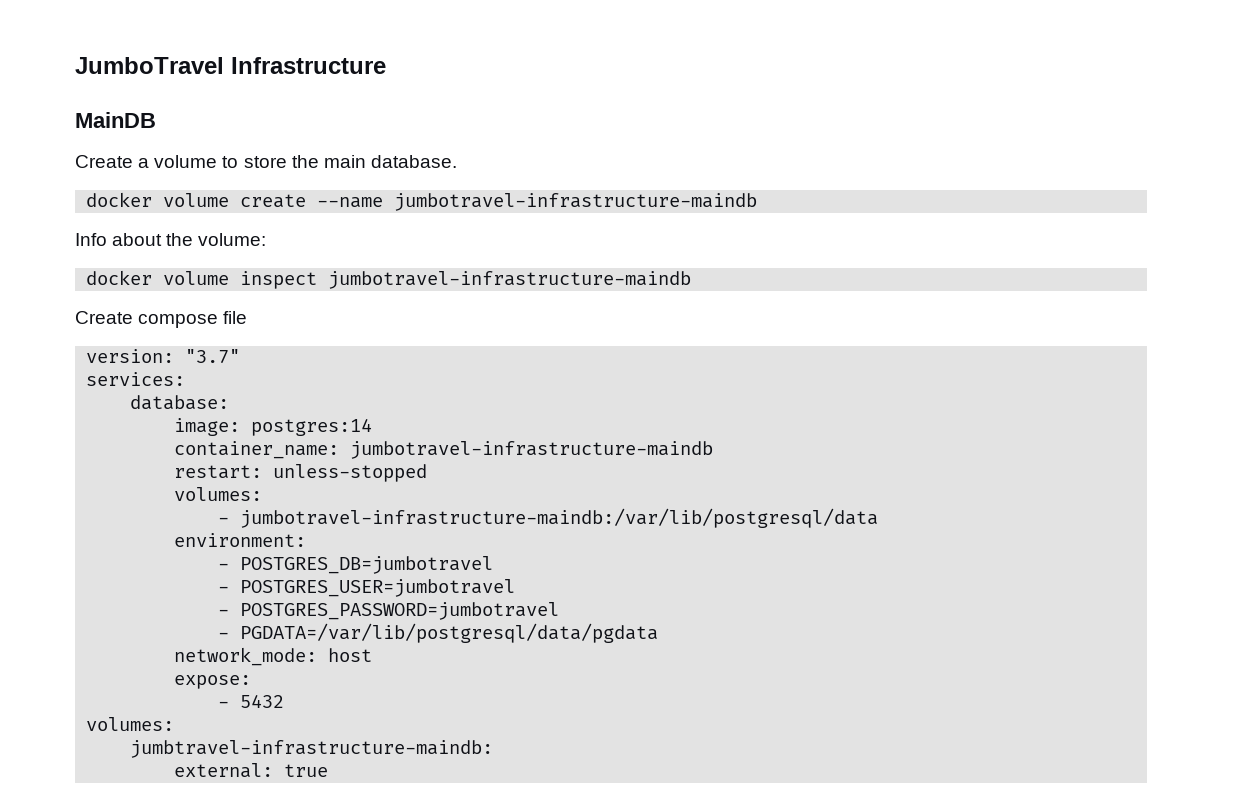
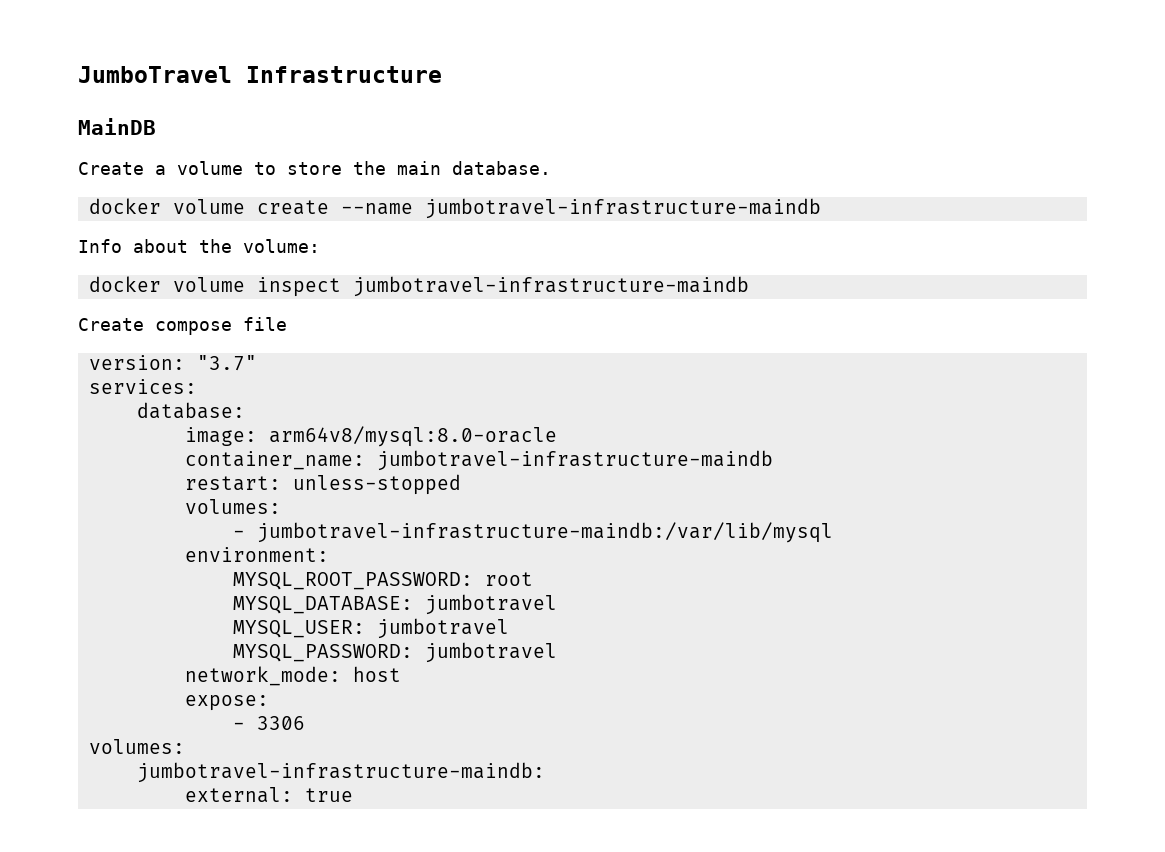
[251,418,373,436] postgres:14 -> [268,426,557,447] arm64v8/mysql:8.0-oracle
[240,508,879,528] jumbotravel-infrastructure-maindb:/var/lib/postgresql/data -> [256,522,833,543] jumbotravel-infrastructure-maindb:/var/lib/mysql
[218,556,494,574] [218,579,516,597] [218,602,560,620] [218,623,659,643] - POSTGRES_DB=jumbotravel // - POSTGRES_USER=jumbotravel // - POSTGRES_PASSWORD=jumbotravel // - PGDATA=/var/lib/postgresql/data/pgdata -> [232,572,533,590] [232,594,557,615] [232,618,509,639] [232,642,557,663] MYSQL_ROOT_PASSWORD: root // MYSQL_DATABASE: jumbotravel // MYSQL_USER: jumbotravel // MYSQL_PASSWORD: jumbotravel
[240,694,285,708] [86,717,175,731] [130,740,494,758] 5432 // volumes: // jumbtravel-infrastructure-maindb: -> [256,716,305,730] [88,739,185,754] [136,762,545,783] 3306 // volumes: // jumbotravel-infrastructure-maindb:

